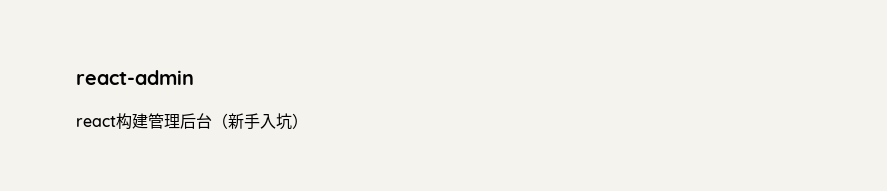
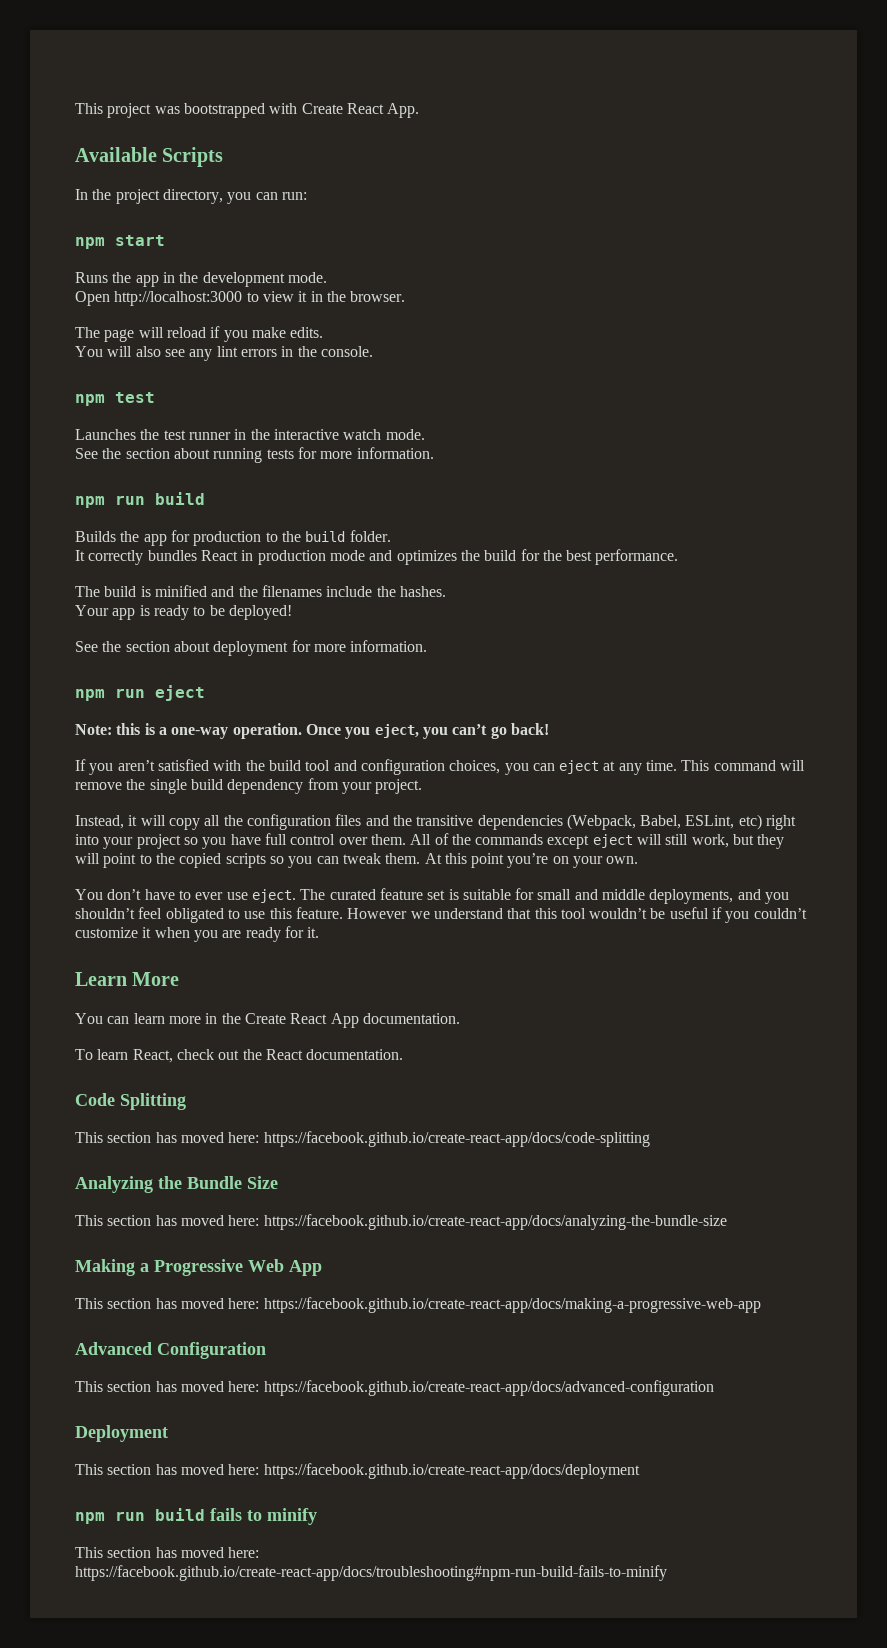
[76,70,194,85] [76,113,308,130] react-admin // react构建管理后台（新手入坑） -> [75,103,420,118] [75,147,224,167] [75,189,307,204] [75,235,165,249] [75,272,327,287] [75,291,406,306] [75,326,324,342] [75,346,373,361] [75,392,155,406] [75,429,425,440] [75,447,434,463] [75,492,205,508] [75,530,391,546] [75,549,679,565] [75,585,446,597] [75,605,292,620] [75,640,428,656] [75,685,205,701] [75,723,549,739] [75,759,806,775] [75,778,423,794] [75,814,797,830] [75,833,785,849] [75,853,639,868] [75,888,790,904] [75,907,807,923] [75,926,320,942] [75,972,180,986] [75,1013,460,1028] [75,1049,404,1063] [75,1093,186,1110] [75,1131,650,1147] [75,1176,278,1193] [75,1214,727,1230] [75,1259,322,1276] [75,1297,761,1313] [75,1342,266,1359] [75,1380,714,1396] [75,1425,168,1442] [75,1463,640,1479] [75,1508,317,1525] [75,1547,260,1558] [75,1565,667,1581] This project was bootstrapped with Create React App. // Available Scripts // In the project directory, you can run: // npm start // Runs the app in the development mode. // Open http://localhost:3000 to view it in the browser. // The page will reload if you make edits. // You will also see any lint errors in the console. // npm test // Launches the test runner in the interactive watch mode. // See the section about running tests for more information. // npm run build // Builds the app for production to the build folder. // It correctly bundles React in production mode and optimizes the build for the best performance. // The build is minified and the filenames include the hashes. // Your app is ready to be deployed! // See the section about deployment for more information. // npm run eject // Note: this is a one-way operation. Once you eject, you can’t go back! // If you aren’t satisfied with the build tool and configuration choices, you can eject at any time. This command will remove the single build dependency from your project. // Instead, it will copy all the configuration files and the transitive dependencies (Webpack, Babel, ESLint, etc) right into your project so you have full control over them. All of the commands except eject will still work, but they will point to the copied scripts so you can tweak them. At this point you’re on your own. // You don’t have to ever use eject. The curated feature set is suitable for small and middle deployments, and you shouldn’t feel obligated to use this feature. However we understand that this tool wouldn’t be useful if you couldn’t customize it when you are ready for it. // Learn More // You can learn more in the Create React App documentation. // To learn React, check out the React documentation. // Code Splitting // This section has moved here: https://facebook.github.io/create-react-app/docs/code-splitting // Analyzing the Bundle Size // This section has moved here: https://facebook.github.io/create-react-app/docs/analyzing-the-bundle-size // Making a Progressive Web App // This section has moved here: https://facebook.github.io/create-react-app/docs/making-a-progressive-web-app // Advanced Configuration // This section has moved here: https://facebook.github.io/create-react-app/docs/advanced-configuration // Deployment // This section has moved here: https://facebook.github.io/create-react-app/docs/deployment // npm run build fails to minify // This section has moved here: https://facebook.github.io/create-react-app/docs/troubleshooting#npm-run-build-fails-to-minify

